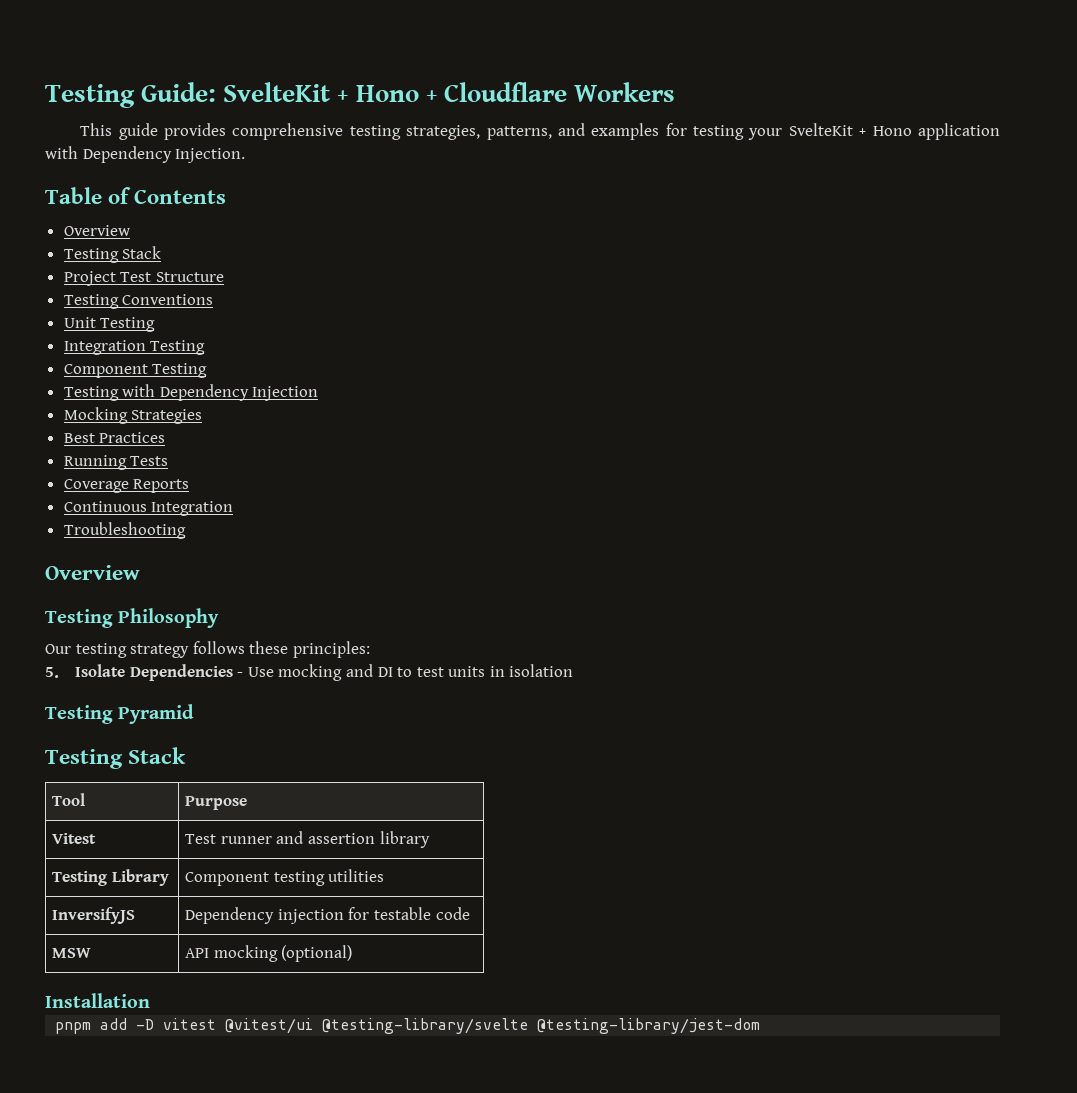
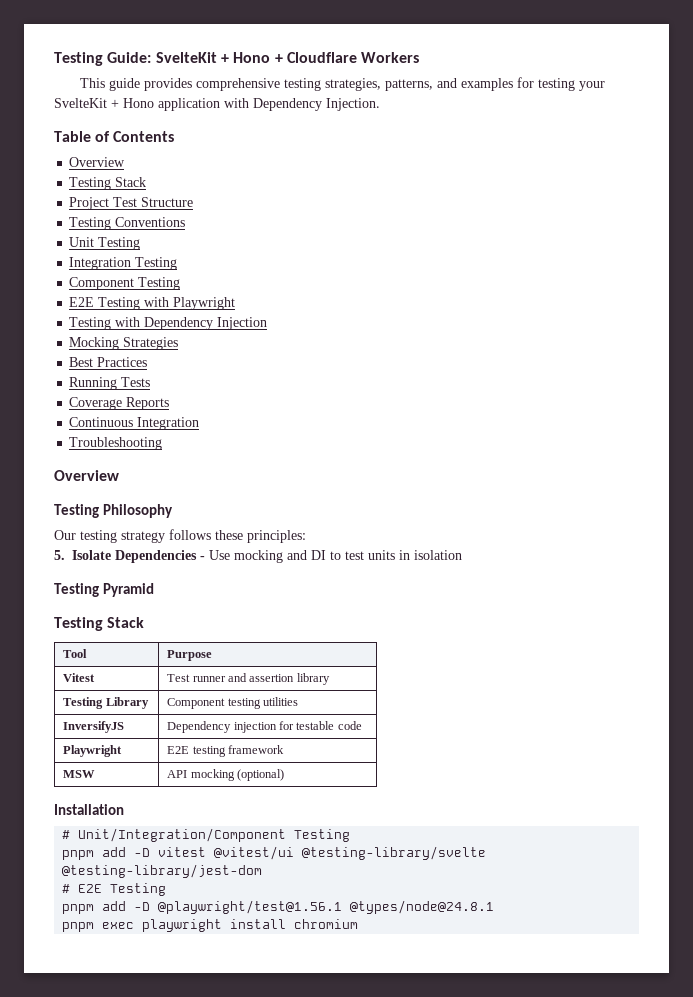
(208, 370) none -> [69,297,236,310] // E2E Testing with Playwright
(470, 913) none -> [63,745,123,757] [167,745,284,757] // Playwright | E2E testing framework
(150, 1000) none -> [62,828,351,842] // # Unit/Integration/Component Testing
(761, 1026) none -> [62,883,167,896] [62,900,495,914] [62,919,359,932] // # E2E Testing // pnpm add -D @playwright/test@1.56.1 @types/node@24.8.1 // pnpm exec playwright install chromium

